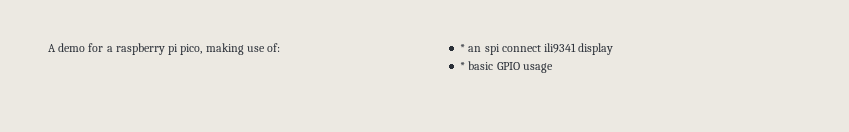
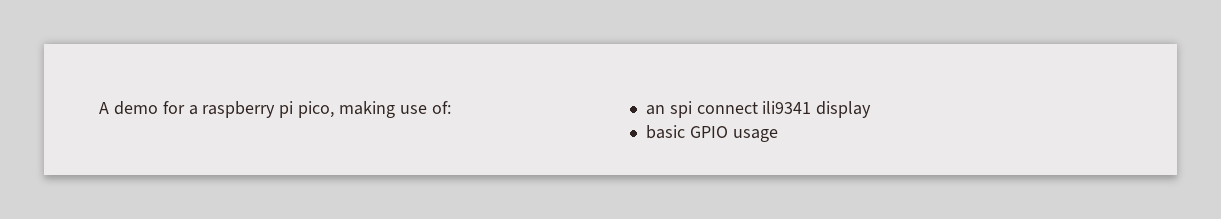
[460,44,466,52] * -> (451, 107) none
[460,62,466,70] * -> (872, 109) none

